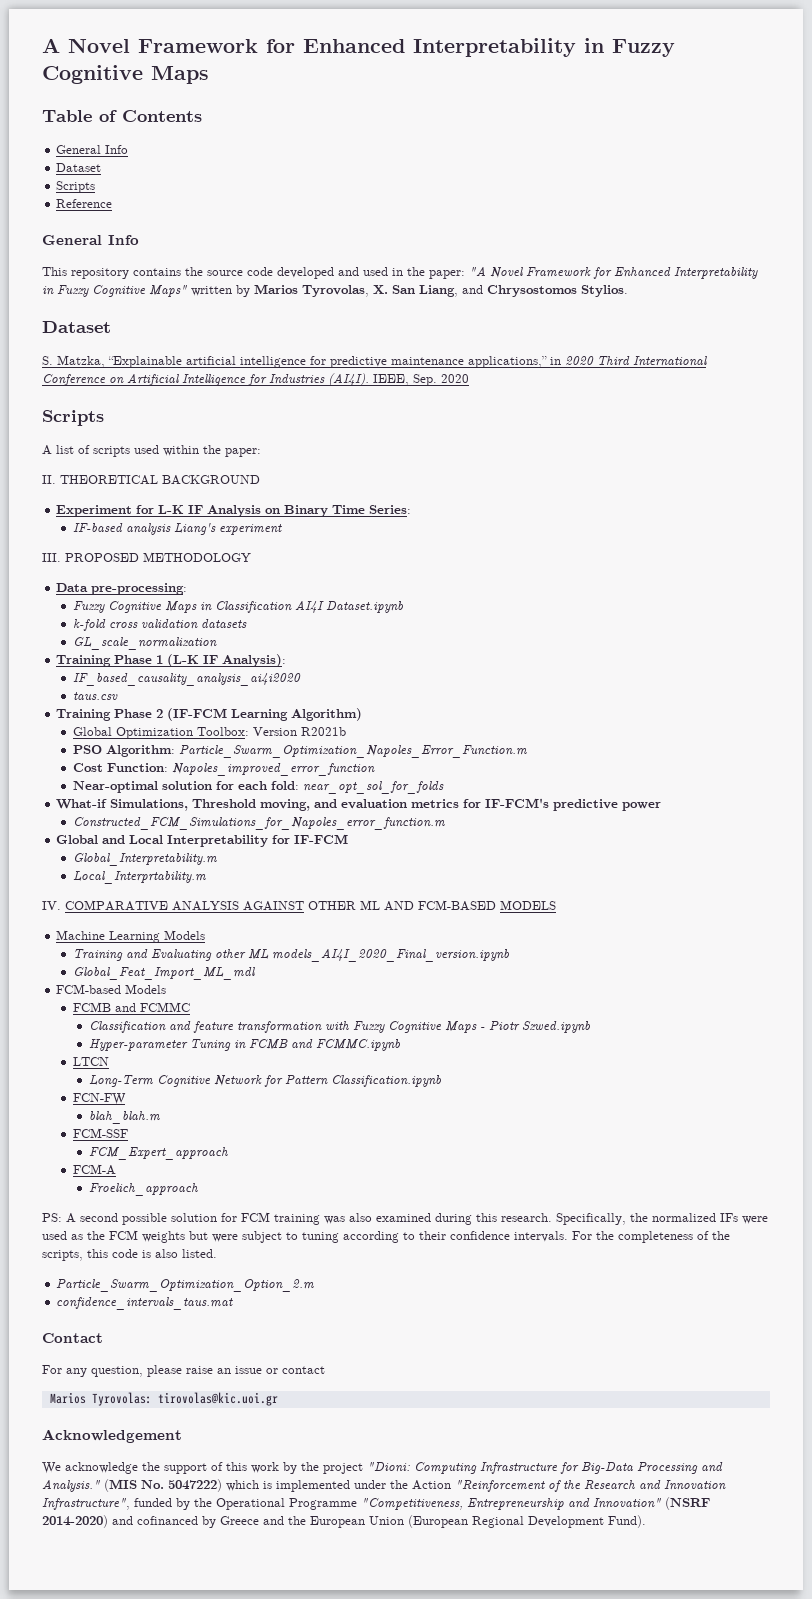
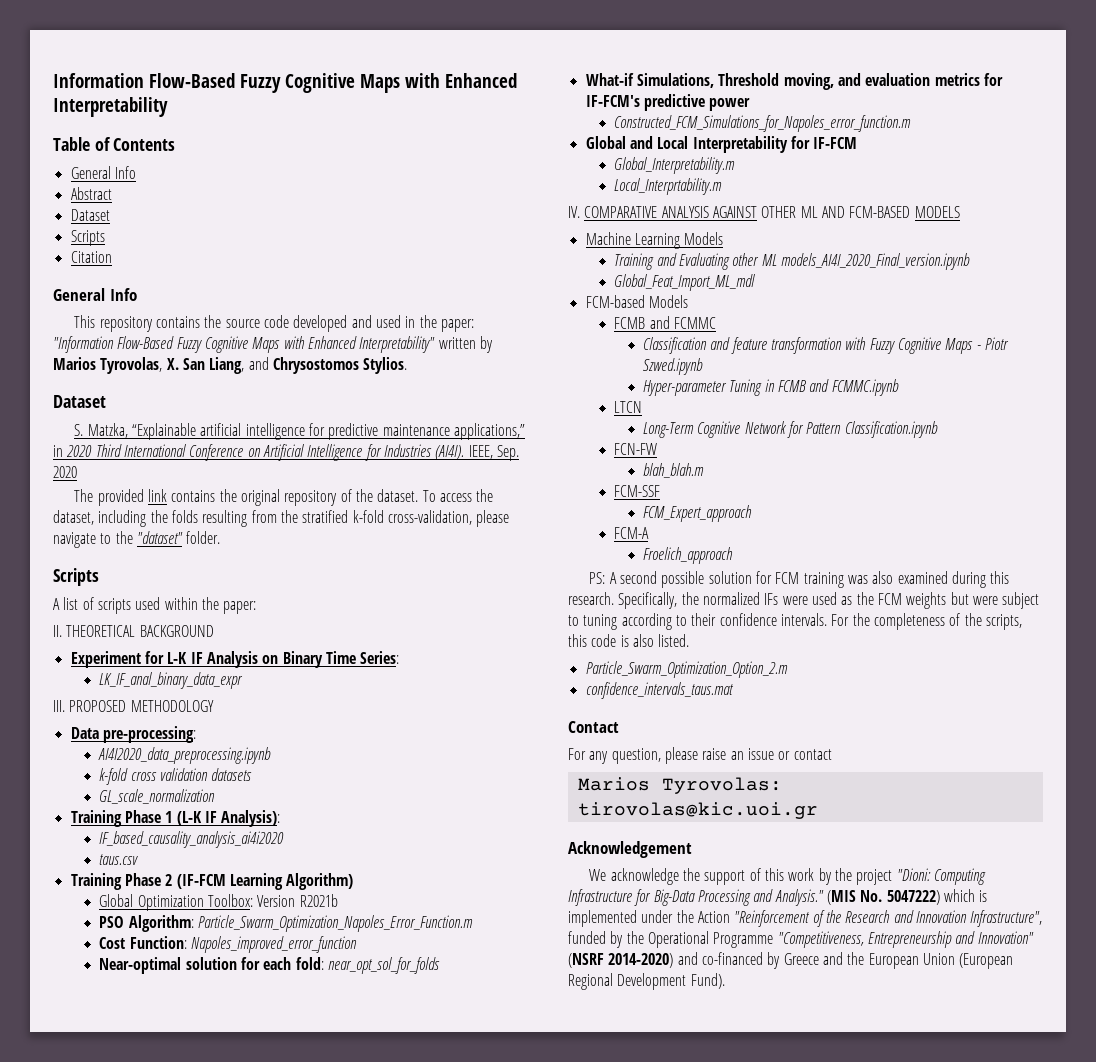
[42,38,675,57] [42,65,209,84] A Novel Framework for Enhanced Interpretability in Fuzzy Cognitive Maps -> [53,73,517,93] [53,97,168,117] Information Flow-Based Fuzzy Cognitive Maps with Enhanced Interpretability
(129, 149) none -> [70,187,112,200] // Abstract
[56,199,113,208] Reference -> [70,251,112,263] Citation
[469,266,758,279] [42,285,187,297] "A Novel Framework for Enhanced Interpretability in Fuzzy Cognitive Maps" -> [53,336,436,353] "Information Flow-Based Fuzzy Cognitive Maps with Enhanced Interpretability"
(469, 378) none -> [74,489,494,506] [53,510,510,527] [53,531,221,548] // The provided link contains the original repository of the dataset. To access the dataset, including the folds resulting from the stratified k-fold cross-validation, please navigate to the "dataset" folder.
[72,523,282,535] IF-based analysis Liang's experiment -> [99,672,244,689] LK_IF_anal_binary_data_expr
[72,600,403,613] Fuzzy Cognitive Maps in Classification AI4I Dataset.ipynb -> [98,747,272,764] AI4I2020_data_preprocessing.ipynb
[137,1516,198,1525] cofinanced -> [701,952,763,965] co-financed

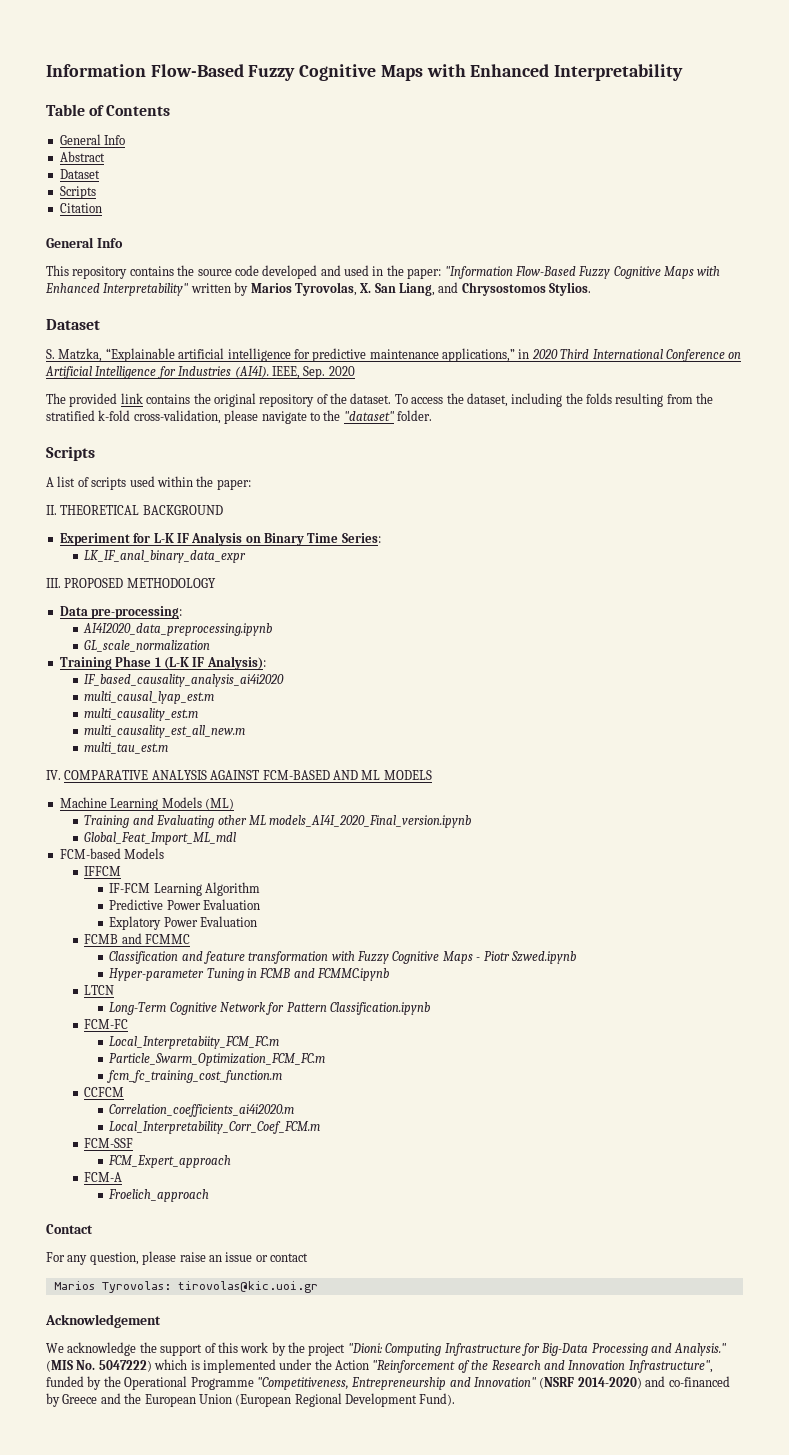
[99,768,253,785] // k-fold cross validation datasets -> (273, 629) none
[99,854,139,865] [70,873,354,890] [99,894,338,911] [99,915,473,932] [99,936,357,953] [99,957,440,974] [585,73,1003,90] [585,94,751,111] [614,115,912,132] [585,136,858,153] [614,157,736,174] [614,178,723,195] taus.csv // Training Phase 2 (IF-FCM Learning Algorithm) // Global Optimization Toolbox: Version R2021b // PSO Algorithm: Particle_Swarm_Optimization_Napoles_Error_Function.m // Cost Function: Napoles_improved_error_function // Near-optimal solution for each fold: near_opt_sol_for_folds // What-if Simulations, Threshold moving, and evaluation metrics for IF-FCM's predictive power // Constructed_FCM_Simulations_for_Napoles_error_function.m // Global and Local Interpretability for IF-FCM // Global_Interpretability.m // Local_Interprtability.m -> [84,691,215,704] [84,708,199,721] [84,725,246,738] [84,742,169,754] multi_causal_lyap_est.m // multi_causality_est.m // multi_causality_est_all_new.m // multi_tau_est.m
[761,206,911,218] OTHER ML AND FCM-BASED -> [262,770,381,780] FCM-BASED AND ML
(724, 238) none -> [204,798,234,810] (ML)
(688, 301) none -> [84,866,122,876] [109,882,260,896] [109,899,260,910] [109,916,257,930] // IFFCM // IF-FCM Learning Algorithm // Predictive Power Evaluation // Explatory Power Evaluation
[614,443,658,455] [643,463,705,478] [614,485,661,497] [643,505,753,522] [614,527,650,539] [643,547,734,564] [589,571,1010,588] [568,592,1040,609] [568,613,1022,630] [568,634,690,647] [585,661,788,678] [585,682,734,699] FCN-FW // blah_blah.m // FCM-SSF // FCM_Expert_approach // FCM-A // Froelich_approach // PS: A second possible solution for FCM training was also examined during this research. Specifically, the normalized IFs were used as the FCM weights but were subject to tuning according to their confidence intervals. For the completeness of the scripts, this code is also listed. // Particle_Swarm_Optimization_Option_2.m // confidence_intervals_taus.mat -> [84,1019,129,1029] [109,1036,280,1049] [109,1053,326,1066] [107,1070,283,1083] [84,1087,125,1097] [109,1104,295,1117] [109,1121,321,1134] [84,1138,134,1148] [108,1155,232,1168] [84,1172,123,1182] [108,1189,210,1202] FCM-FC // Local_Interpretabiity_FCM_FC.m // Particle_Swarm_Optimization_FCM_FC.m // fcm_fc_training_cost_function.m // CCFCM // Correlation_coefficients_ai4i2020.m // Local_Interpretability_Corr_Coef_FCM.m // FCM-SSF // FCM_Expert_approach // FCM-A // Froelich_approach

